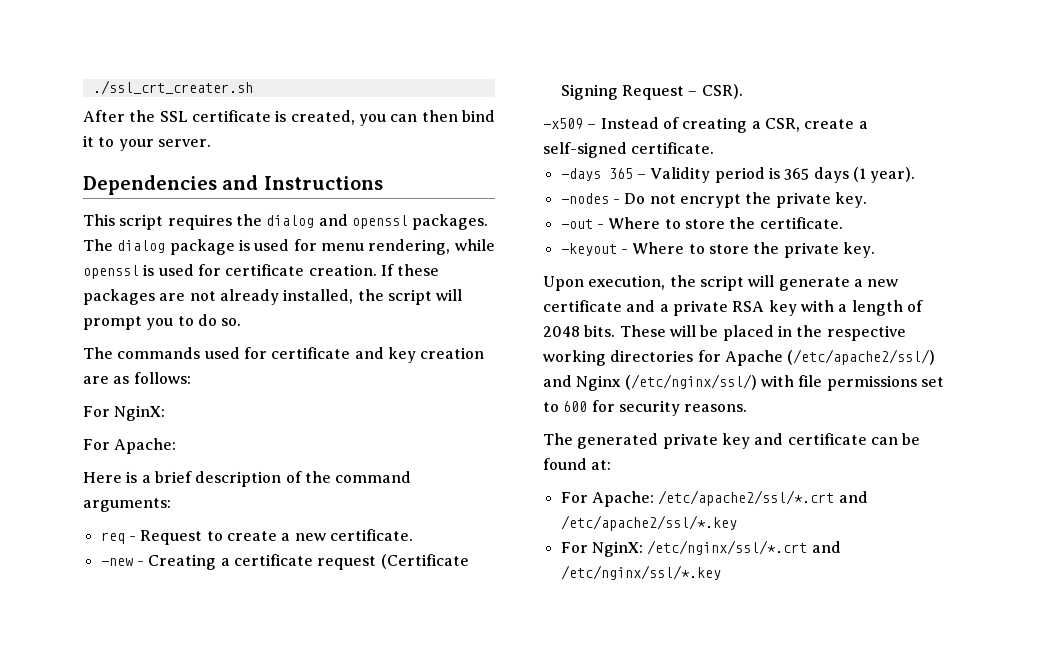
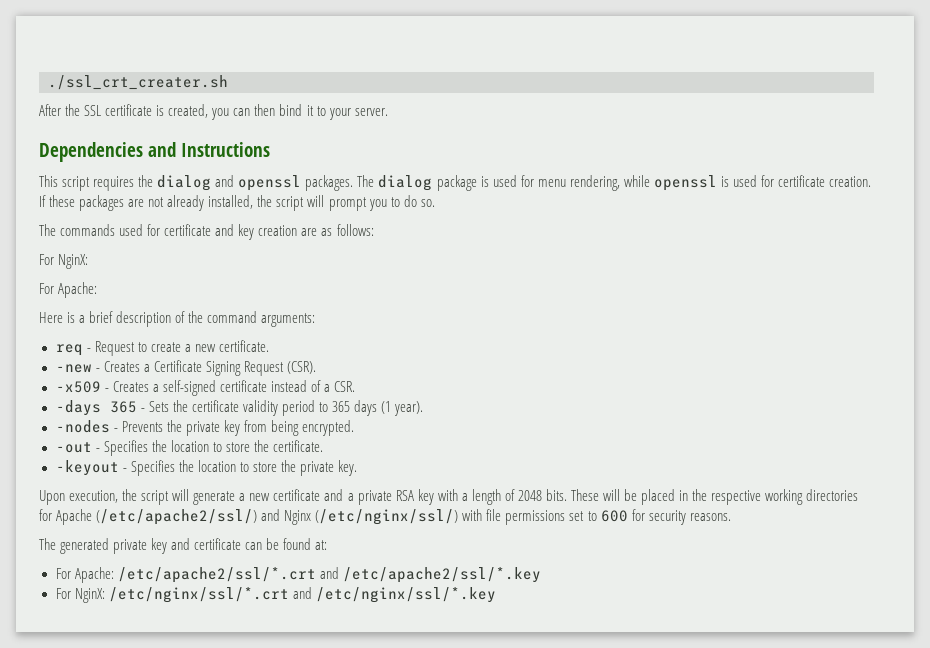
[148,554,469,570] [560,84,743,100] [543,117,868,133] [543,142,715,158] [560,167,780,183] Creating a certificate request (Certificate Signing Request – CSR). // -x509 – Instead of creating a CSR, create a self-signed certificate. // -days 365 – Validity period is -> [103,360,316,376] [55,380,355,396] [55,400,328,416] Creates a Certificate Signing Request (CSR). // -x509 - Creates a self-signed certificate instead of a CSR. // -days 365 - Sets the certificate validity period to
[624,192,867,208] Do not encrypt the private key. -> [121,420,354,436] Prevents the private key from being encrypted.
[608,217,661,229] Where -> [103,440,209,456] Specifies the location
[632,242,685,254] Where -> [130,460,236,476] Specifies the location

